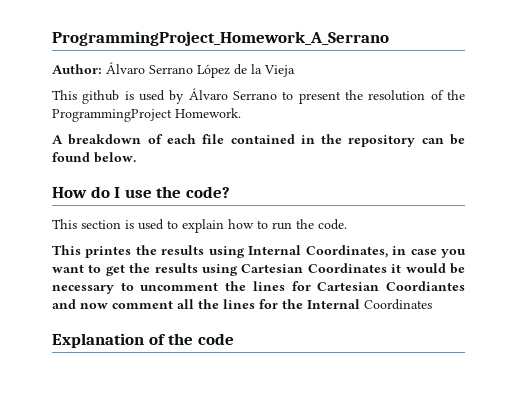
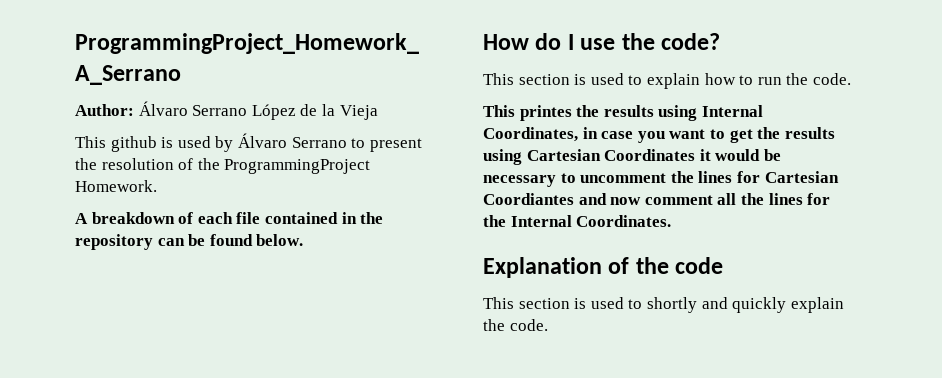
[364,299,432,310] Coordinates -> [576,215,672,227] Coordinates.
(234, 339) none -> [483,297,844,313] [483,319,548,331] // This section is used to shortly and quickly explain the code.

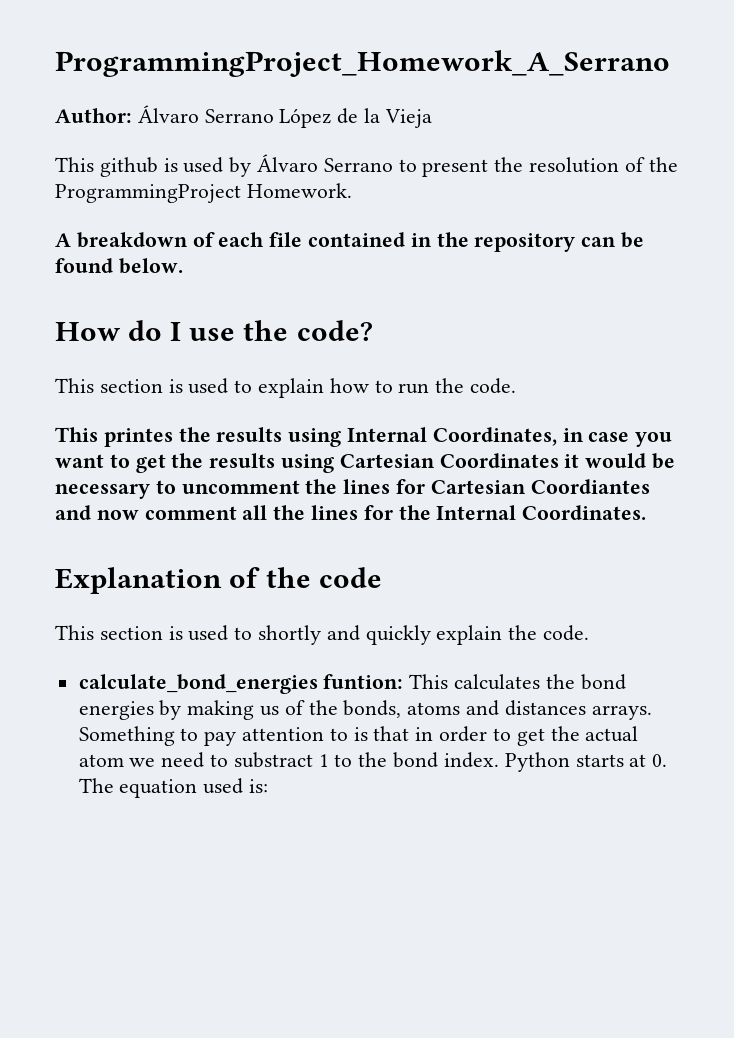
(548, 325) none -> [78,674,626,694] [78,700,652,720] [78,726,639,746] [78,752,668,772] [78,778,269,798] // calculate_bond_energies funtion: This calculates the bond energies by making us of the bonds, atoms and distances arrays. Something to pay attention to is that in order to get the actual atom we need to substract 1 to the bond index. Python starts at 0. The equation used is:

